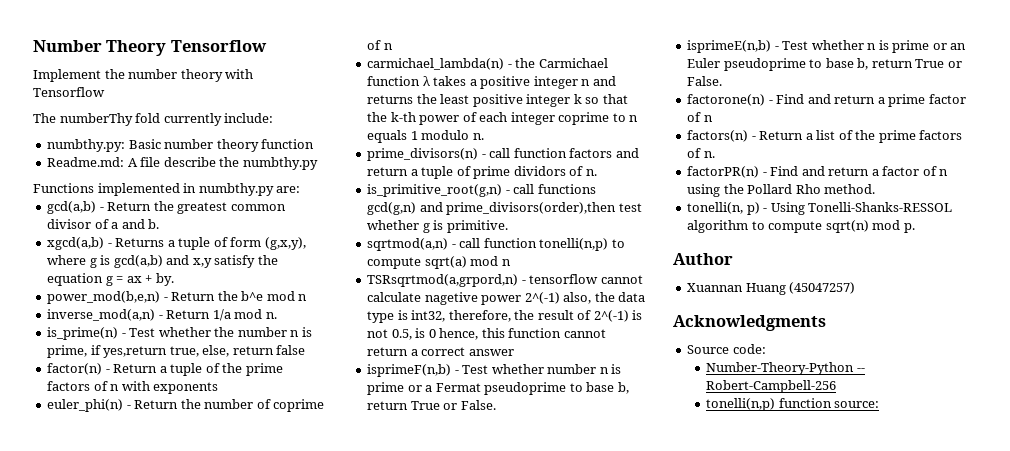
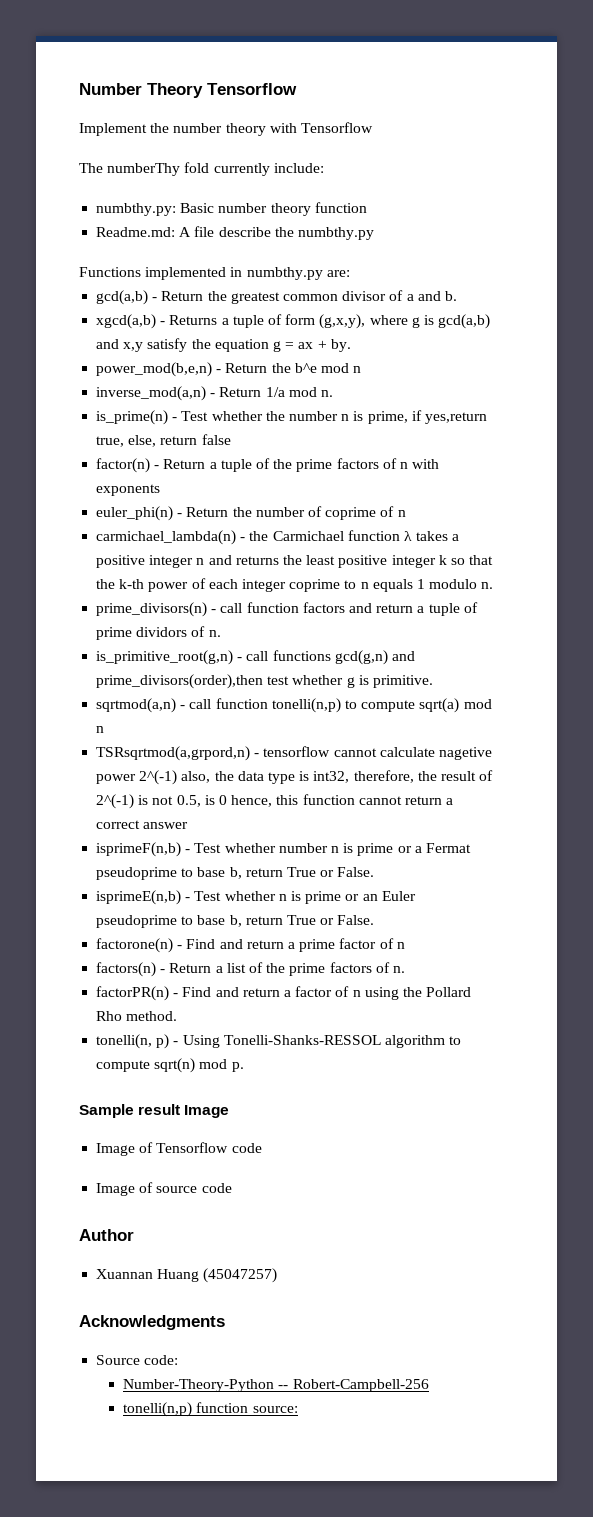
(915, 228) none -> [79,1104,230,1118] [96,1142,262,1156] [96,1182,232,1196] // Sample result Image // Image of Tensorflow code // Image of source code

